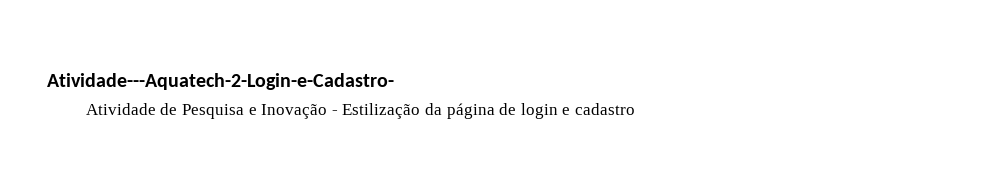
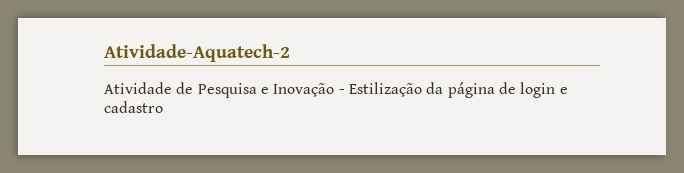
[47,73,394,90] Atividade---Aquatech-2-Login-e-Cadastro- -> [104,44,290,62] Atividade-Aquatech-2

